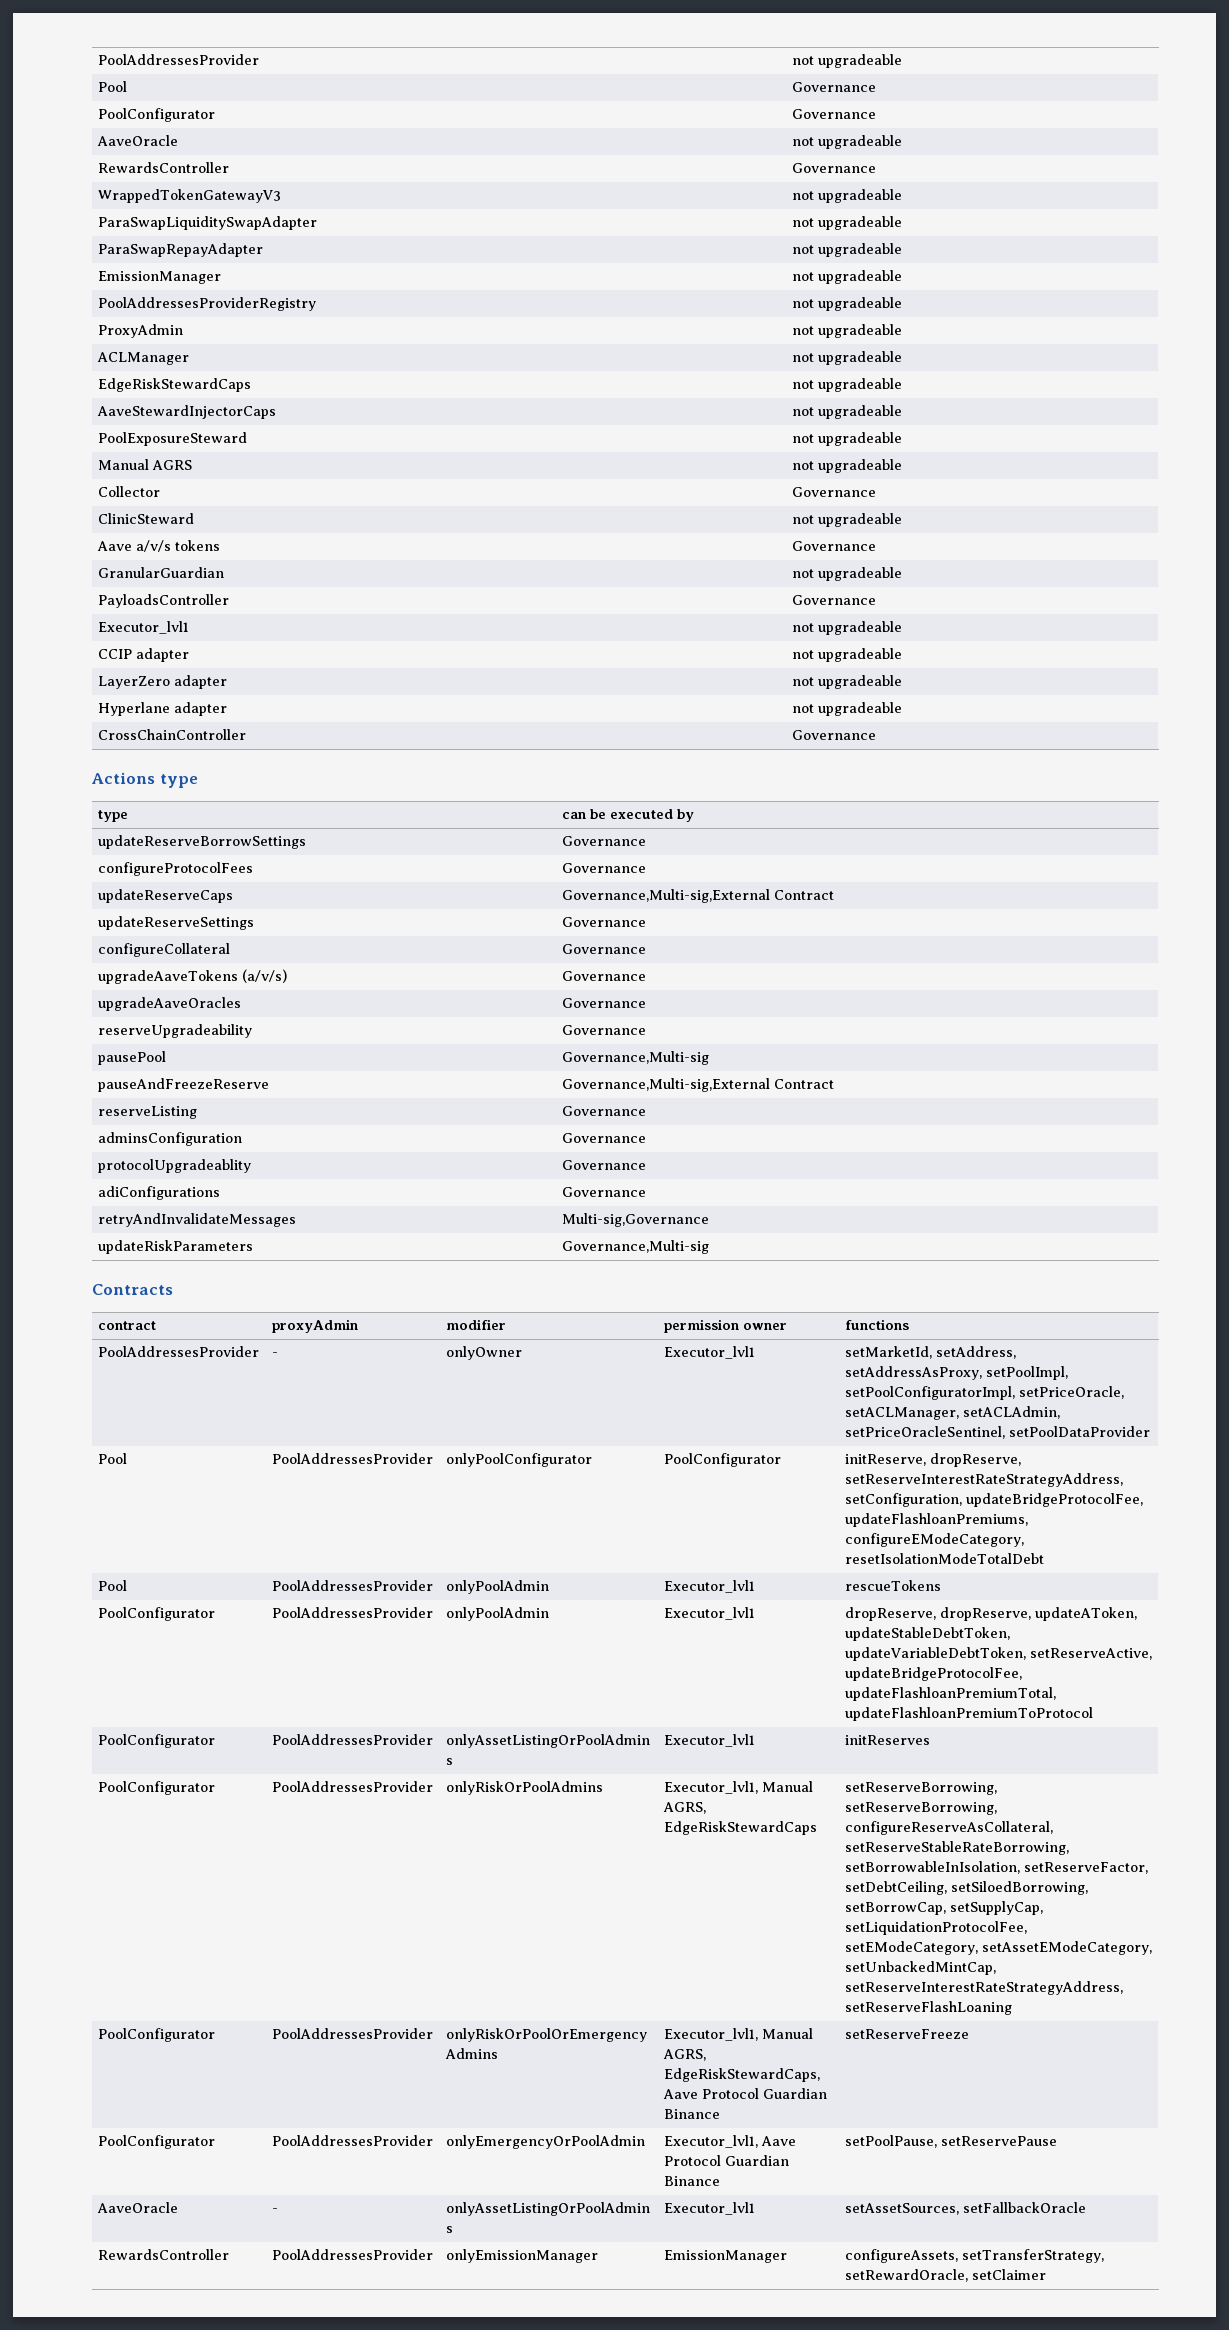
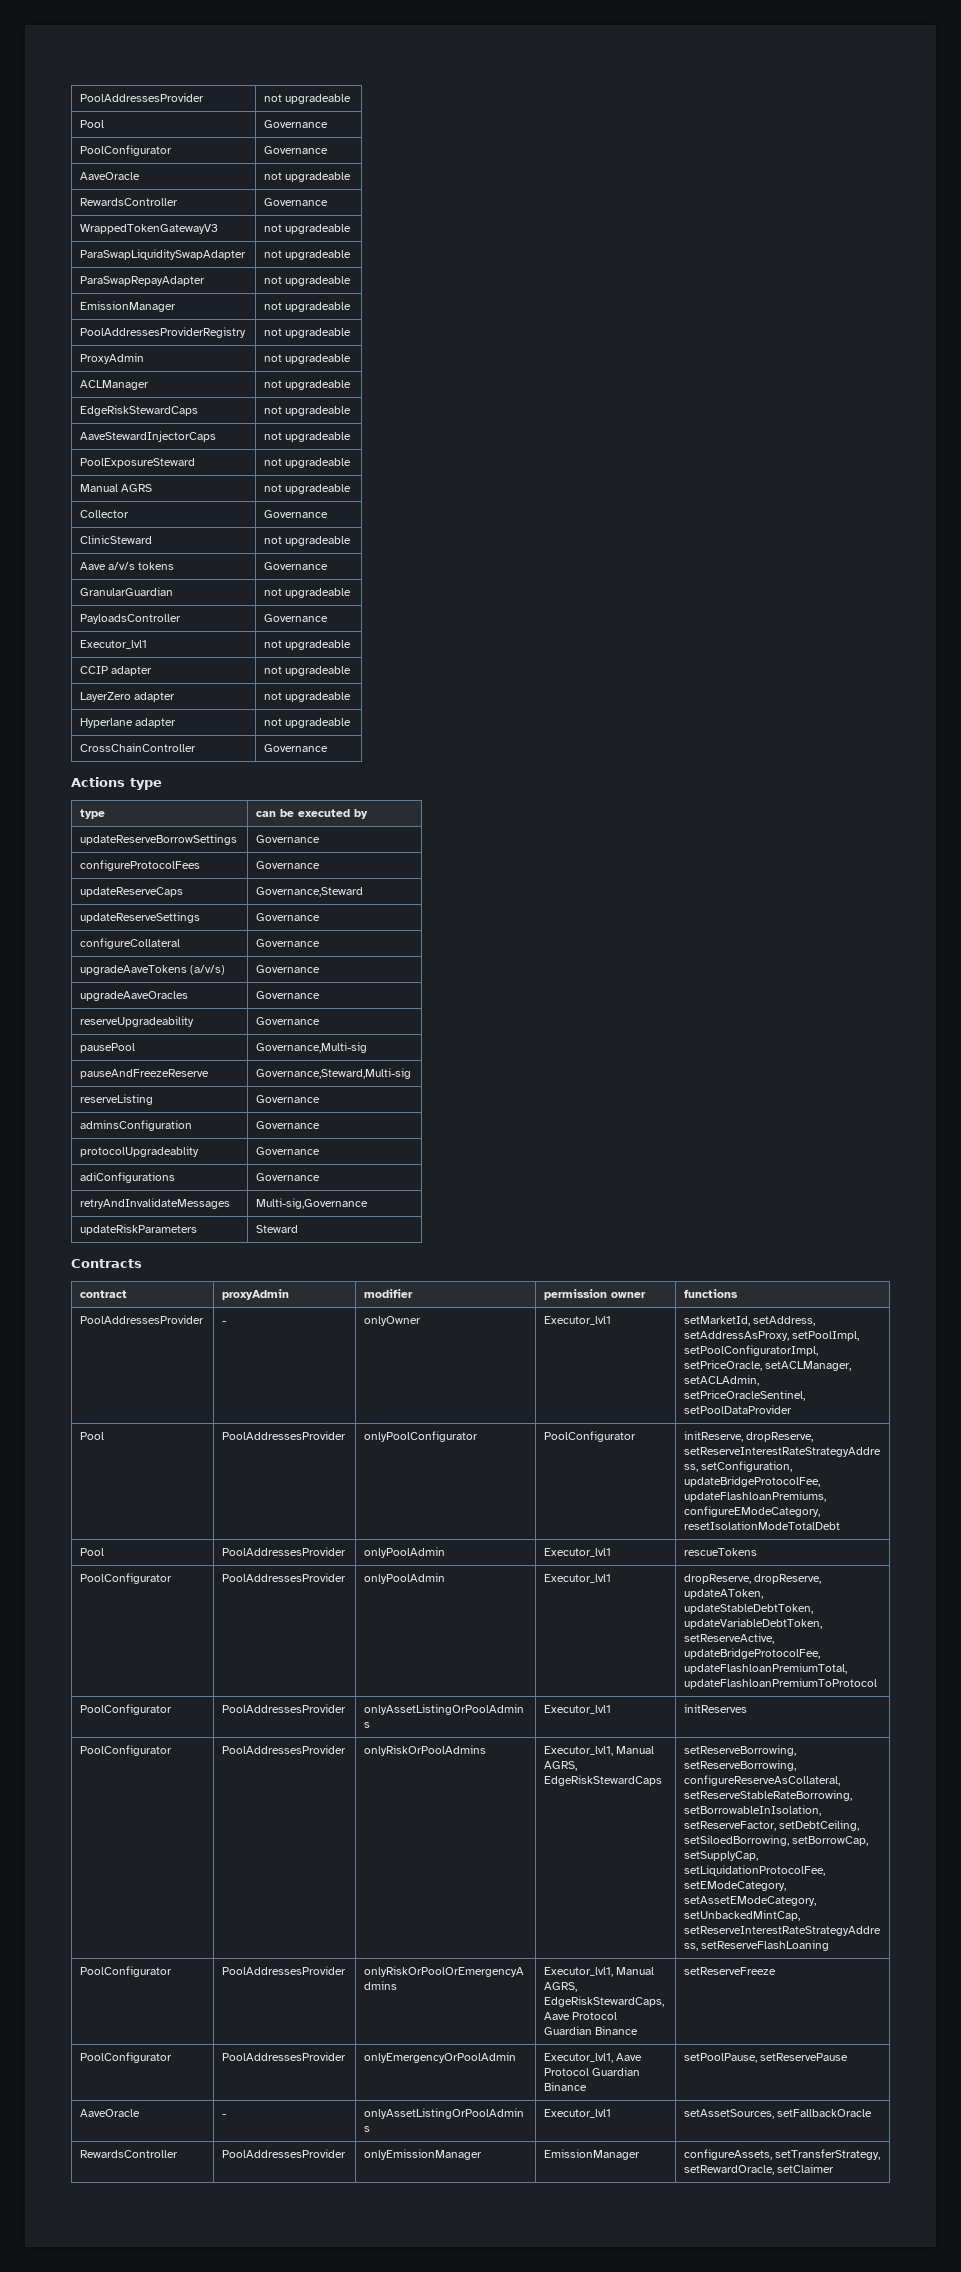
[562,889,835,903] Governance,Multi-sig,External Contract -> [256,887,364,897] Governance,Steward
[562,1078,835,1092] Governance,Multi-sig,External Contract -> [256,1068,412,1079] Governance,Steward,Multi-sig
[562,1240,710,1254] Governance,Multi-sig -> [256,1225,299,1233] Steward

